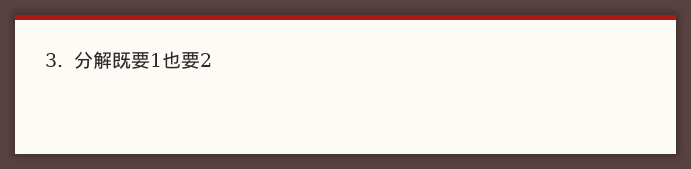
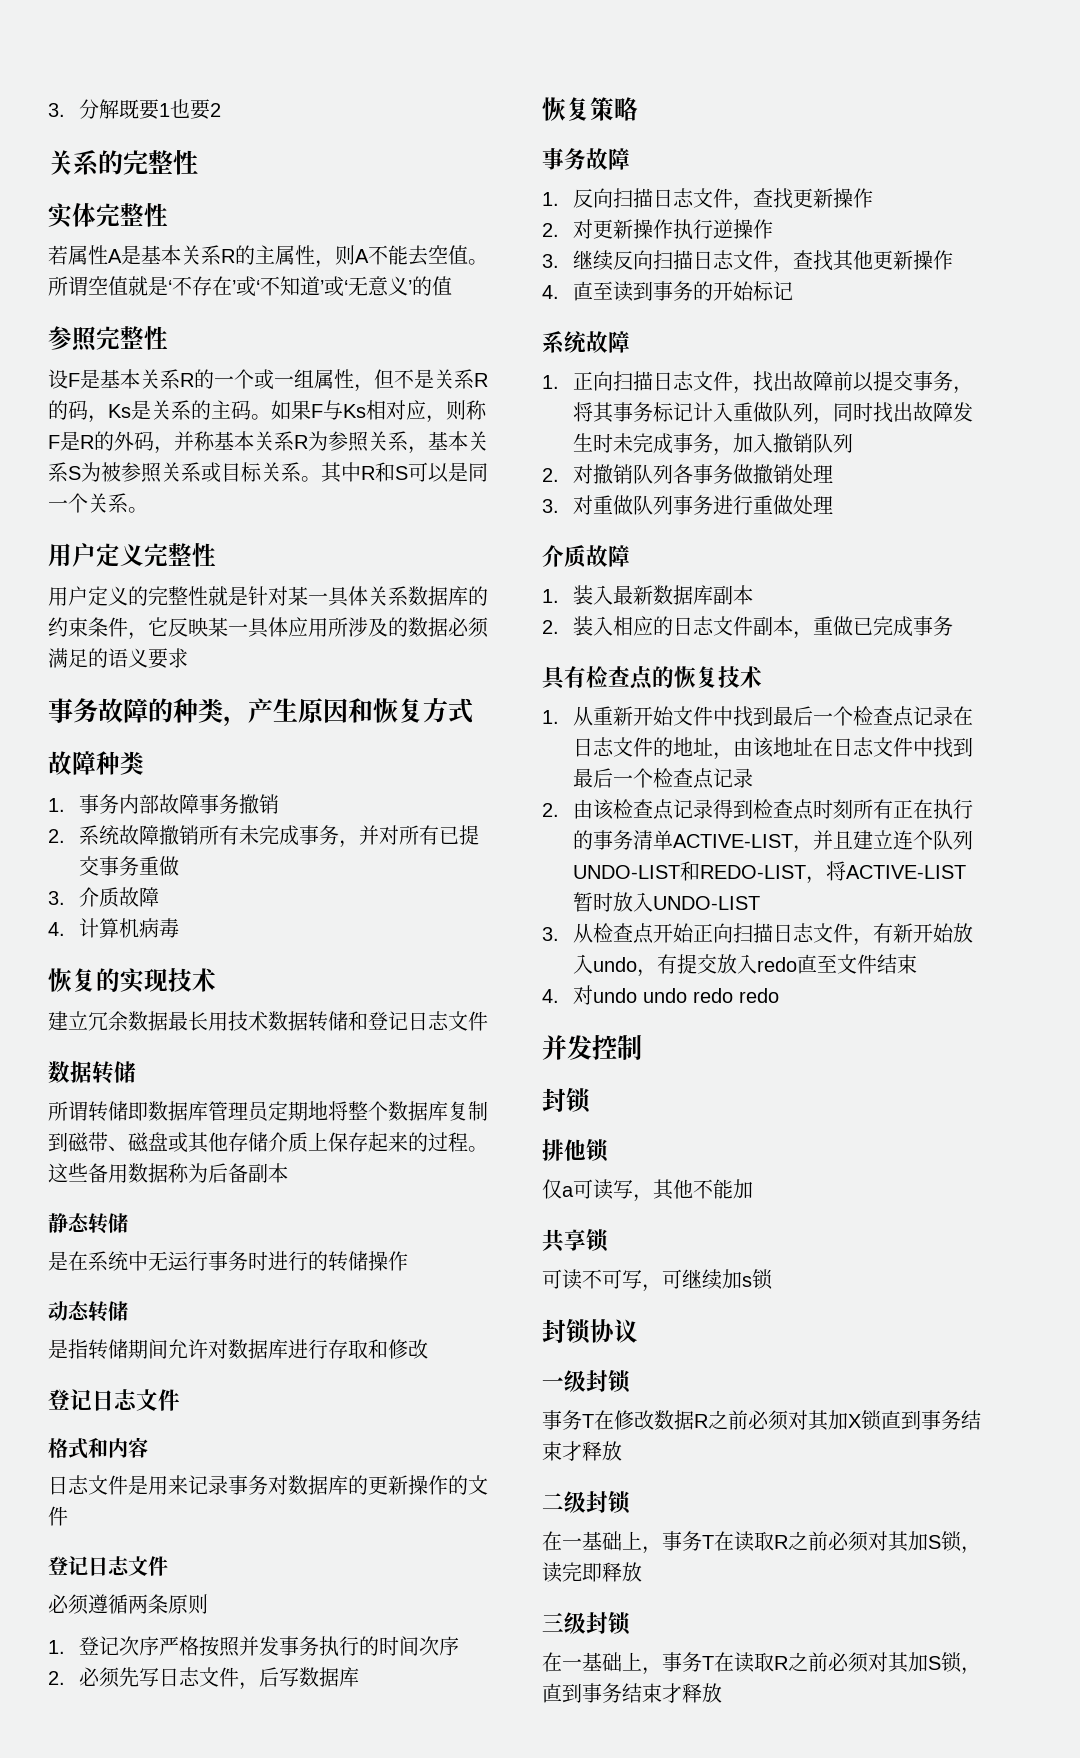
(212, 60) none -> [48,149,198,176] [48,202,168,228] [48,245,488,268] [48,276,452,297] [48,326,168,352] [48,369,488,392] [48,400,487,423] [48,431,488,454] [48,462,488,483] [48,493,148,513] [48,543,216,567] [48,586,488,607] [48,617,489,640] [48,648,188,669] [48,698,473,727] [48,751,144,775] [48,794,280,814] [48,825,480,848] [79,856,180,876] [48,887,160,907] [48,918,180,938] [48,968,216,993] [48,1011,488,1032] [48,1061,136,1084] [48,1101,488,1122] [48,1132,488,1153] [48,1163,288,1183] [48,1213,128,1234] [48,1251,408,1272] [48,1301,128,1322] [48,1339,428,1360] [48,1389,180,1411] [48,1437,148,1459] [48,1475,488,1495] [48,1506,68,1526] [48,1556,168,1576] [48,1594,208,1615] [48,1636,460,1657] [48,1667,360,1690] [542,97,638,121] [542,148,630,170] [542,188,874,211] [542,219,774,240] [542,250,954,273] [542,281,794,302] [542,331,630,354] [542,371,974,394] [573,402,974,425] [573,433,854,456] [542,464,834,484] [542,495,834,515] [542,545,630,567] [542,585,754,605] [542,616,954,639] [542,666,762,690] [542,706,974,727] [573,737,974,760] [573,768,754,789] [542,799,974,820] [573,830,974,853] [573,861,967,884] [573,892,761,912] [542,923,974,946] [573,954,918,977] [542,985,780,1005] [542,1035,642,1060] [542,1088,591,1113] [542,1139,609,1162] [542,1179,753,1202] [542,1229,609,1253] [542,1269,773,1292] [542,1319,638,1344] [542,1370,631,1393] [542,1410,981,1431] [542,1441,622,1461] [542,1491,631,1514] [542,1531,981,1554] [542,1562,642,1583] [542,1612,631,1635] [542,1652,981,1675] [542,1683,722,1703] // 关系的完整性 // 实体完整性 // 若属性A是基本关系R的主属性，则A不能去空值。所谓空值就是‘不存在’或‘不知道’或‘无意义’的值 // 参照完整性 // 设F是基本关系R的一个或一组属性，但不是关系R的码，Ks是关系的主码。如果F与Ks相对应，则称F是R的外码，并称基本关系R为参照关系，基本关系S为被参照关系或目标关系。其中R和S可以是同一个关系。 // 用户定义完整性 // 用户定义的完整性就是针对某一具体关系数据库的约束条件，它反映某一具体应用所涉及的数据必须满足的语义要求 // 事务故障的种类，产生原因和恢复方式 // 故障种类 // 1.事务内部故障事务撤销 // 2.系统故障撤销所有未完成事务，并对所有已提交事务重做 // 3.介质故障 // 4.计算机病毒 // 恢复的实现技术 // 建立冗余数据最长用技术数据转储和登记日志文件 // 数据转储 // 所谓转储即数据库管理员定期地将整个数据库复制到磁带、磁盘或其他存储介质上保存起来的过程。这些备用数据称为后备副本 // 静态转储 // 是在系统中无运行事务时进行的转储操作 // 动态转储 // 是指转储期间允许对数据库进行存取和修改 // 登记日志文件 // 格式和内容 // 日志文件是用来记录事务对数据库的更新操作的文件 // 登记日志文件 // 必须遵循两条原则 // 1.登记次序严格按照并发事务执行的时间次序 // 2.必须先写日志文件，后写数据库 // 恢复策略 // 事务故障 // 1.反向扫描日志文件，查找更新操作 // 2.对更新操作执行逆操作 // 3.继续反向扫描日志文件，查找其他更新操作 // 4.直至读到事务的开始标记 // 系统故障 // 1.正向扫描日志文件，找出故障前以提交事务，将其事务标记计入重做队列，同时找出故障发生时未完成事务，加入撤销队列 // 2.对撤销队列各事务做撤销处理 // 3.对重做队列事务进行重做处理 // 介质故障 // 1.装入最新数据库副本 // 2.装入相应的日志文件副本，重做已完成事务 // 具有检查点的恢复技术 // 1.从重新开始文件中找到最后一个检查点记录在日志文件的地址，由该地址在日志文件中找到最后一个检查点记录 // 2.由该检查点记录得到检查点时刻所有正在执行的事务清单ACTIVE-LIST，并且建立连个队列UNDO-LIST和REDO-LIST，将ACTIVE-LIST暂时放入UNDO-LIST // 3.从检查点开始正向扫描日志文件，有新开始放入undo，有提交放入redo直至文件结束 // 4.对undo undo redo redo // 并发控制 // 封锁 // 排他锁 // 仅a可读写，其他不能加 // 共享锁 // 可读不可写，可继续加s锁 // 封锁协议 // 一级封锁 // 事务T在修改数据R之前必须对其加X锁直到事务结束才释放 // 二级封锁 // 在一基础上，事务T在读取R之前必须对其加S锁，读完即释放 // 三级封锁 // 在一基础上，事务T在读取R之前必须对其加S锁，直到事务结束才释放

